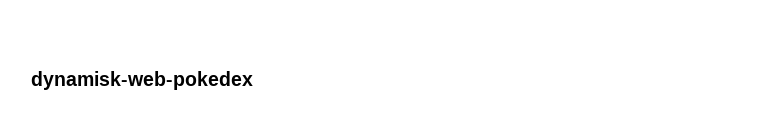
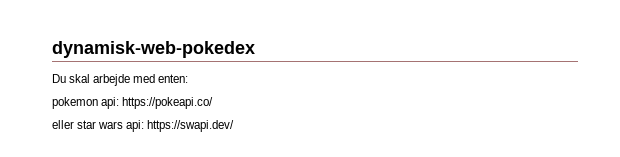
(253, 80) none -> [52,74,189,86] [52,97,214,109] [52,120,235,132] // Du skal arbejde med enten: // pokemon api: https://pokeapi.co/ // eller star wars api: https://swapi.dev/

